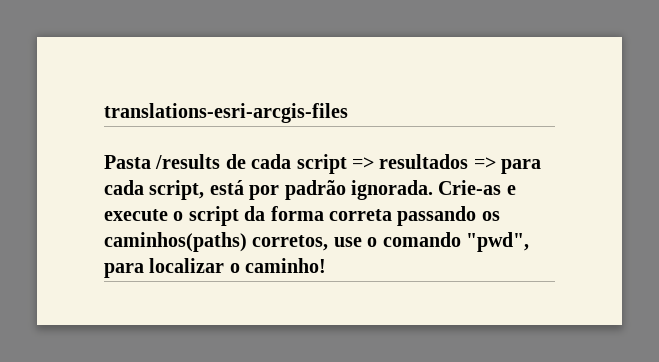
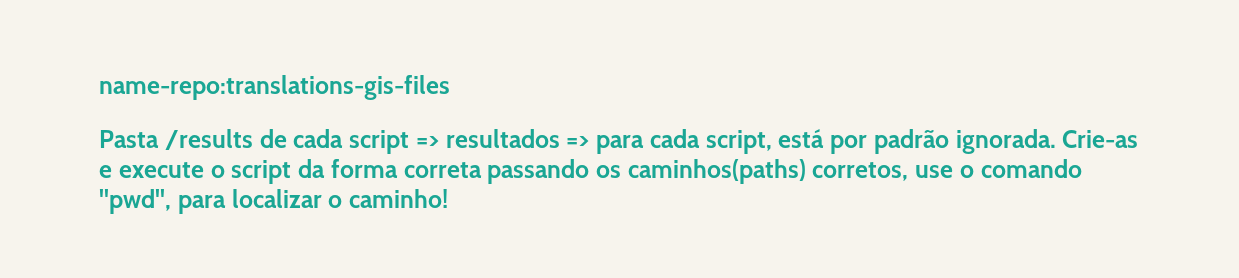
[104,103,348,123] translations-esri-arcgis-files -> [99,75,450,100] name-repo:translations-gis-files

